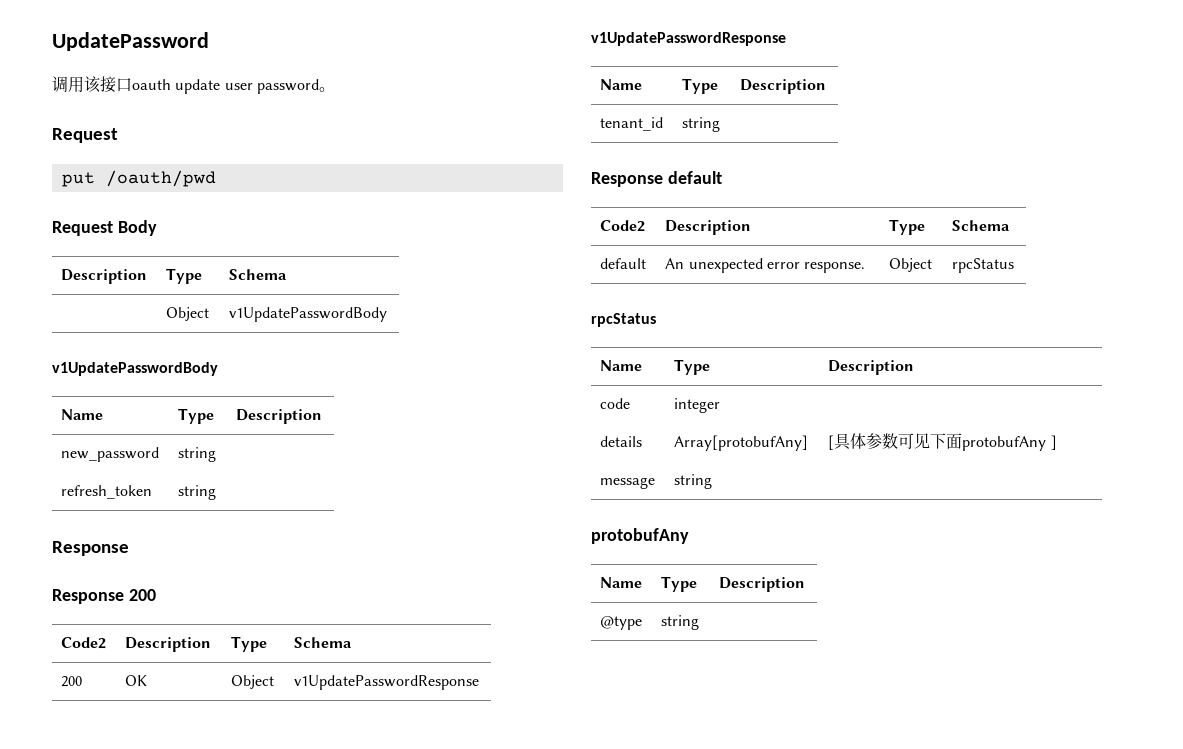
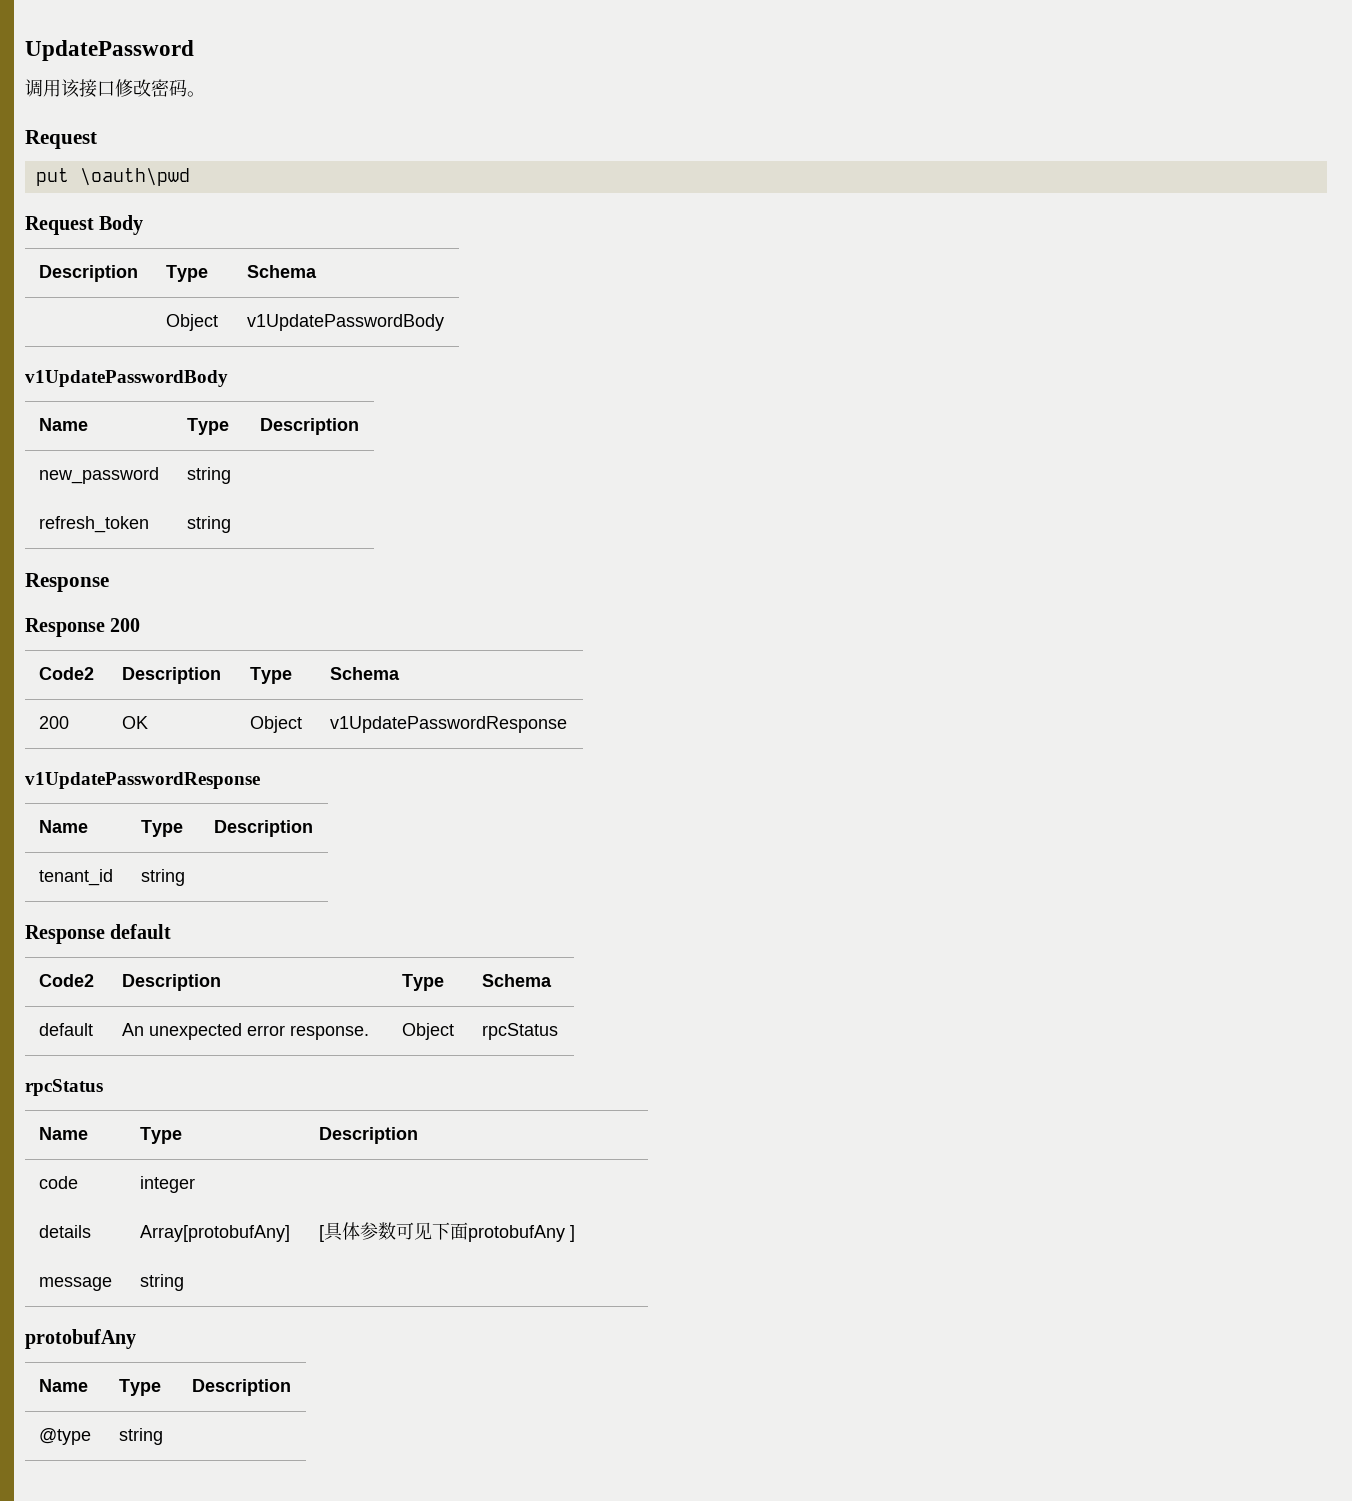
[132,79,319,94] oauth update user password -> [115,79,187,97] 修改密码
[105,170,216,187] /oauth/pwd -> [79,168,190,186] \oauth\pwd

